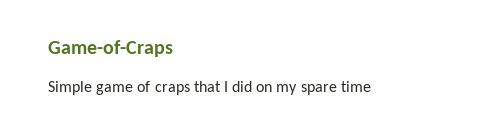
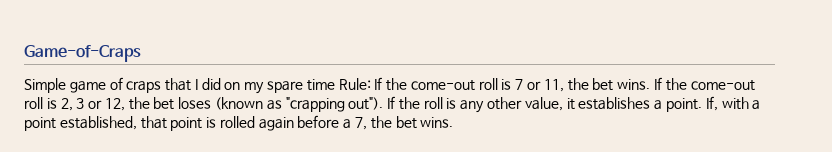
(371, 86) none -> [338,77,755,92] [24,96,761,113] [24,115,454,131] Rule: If the come-out roll is 7 or 11, the bet wins. If the come-out roll is 2, 3 or 12, the bet loses (known as "crapping out"). If the roll is any other value, it establishes a point. If, with a point established, that point is rolled again before a 7, the bet wins.

